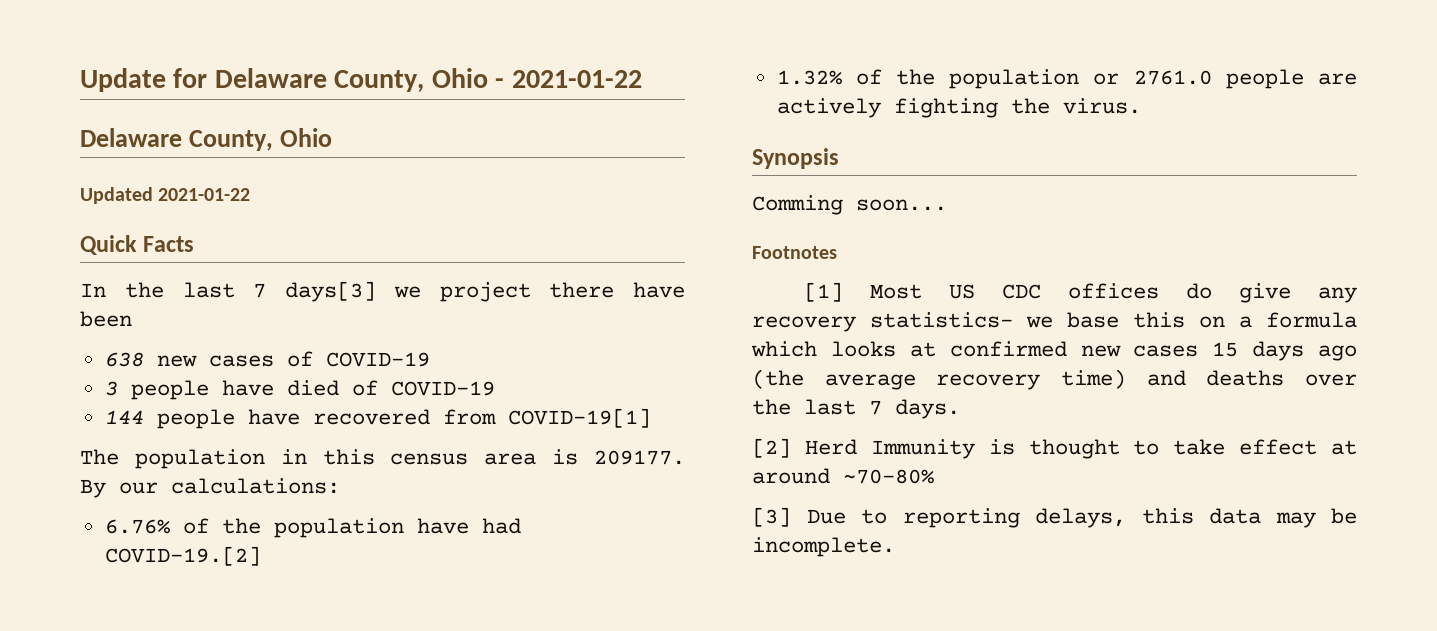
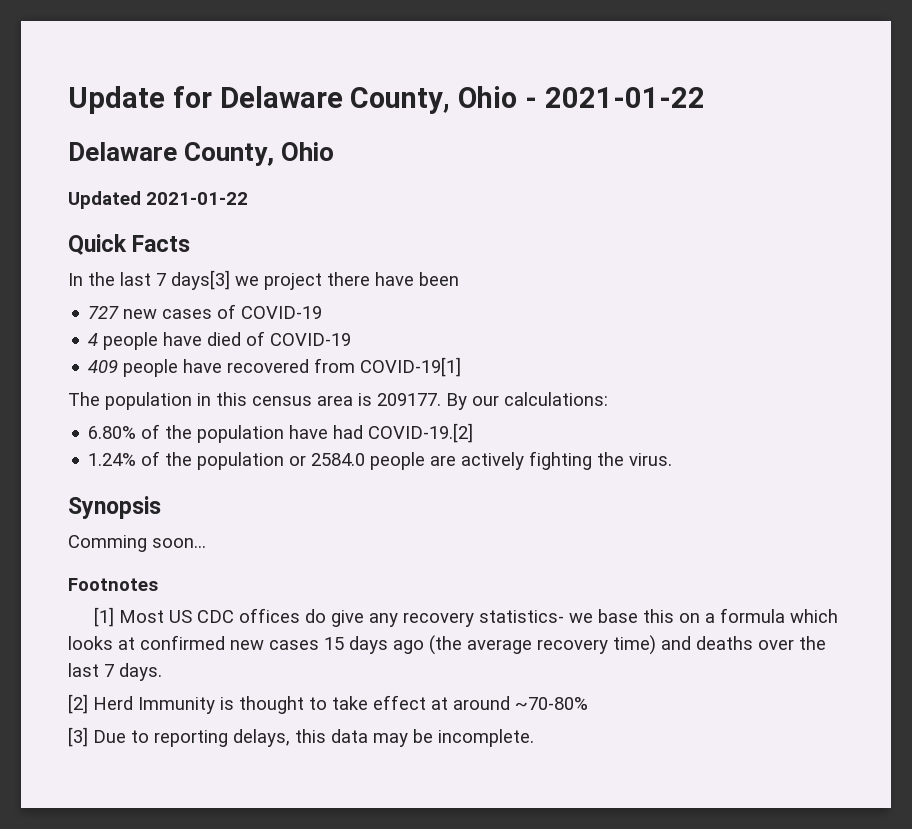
[104,352,144,367] 638 -> [88,306,120,319] 727
[104,381,118,396] 3 -> [88,333,99,346] 4
[104,410,144,424] 144 -> [88,360,119,373] 409
[104,519,170,534] 6.76% -> [88,426,137,439] 6.80%
[776,70,842,85] 1.32% -> [88,453,137,466] 1.24%
[1133,70,1212,85] 2761.0 -> [311,453,366,466] 2584.0

